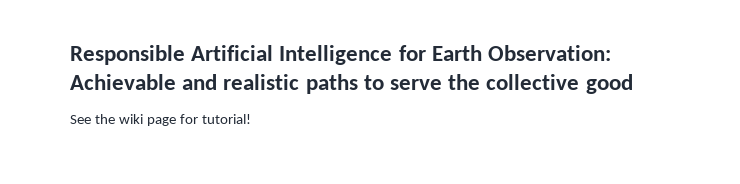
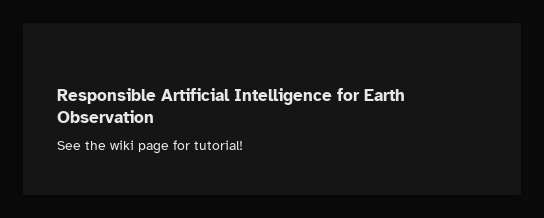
[488,45,612,61] [70,74,633,94] Observation: Achievable and realistic paths to serve the collective good -> [57,110,154,123] Observation

